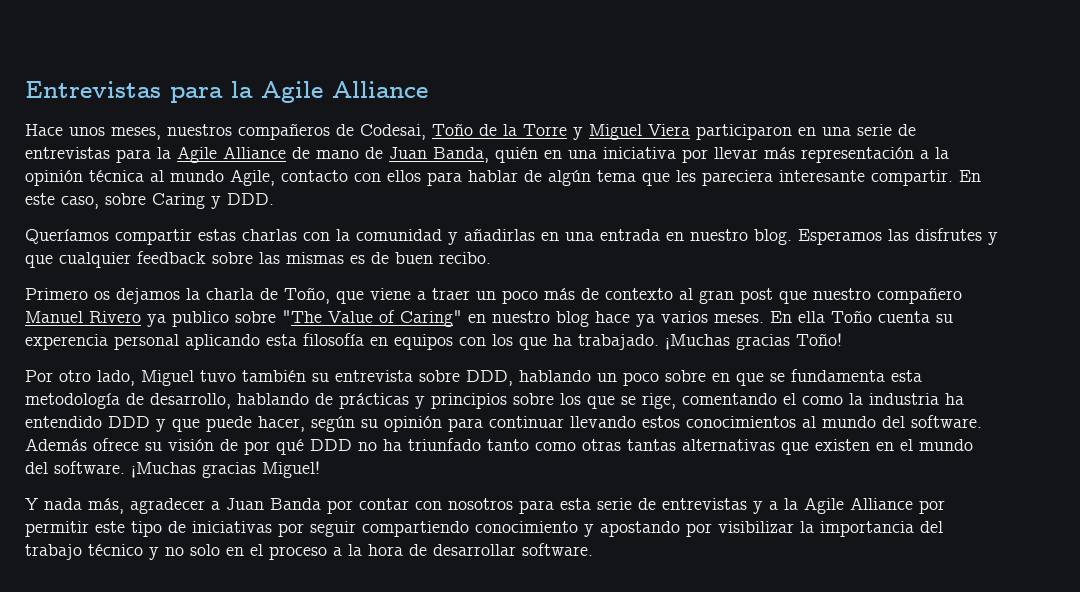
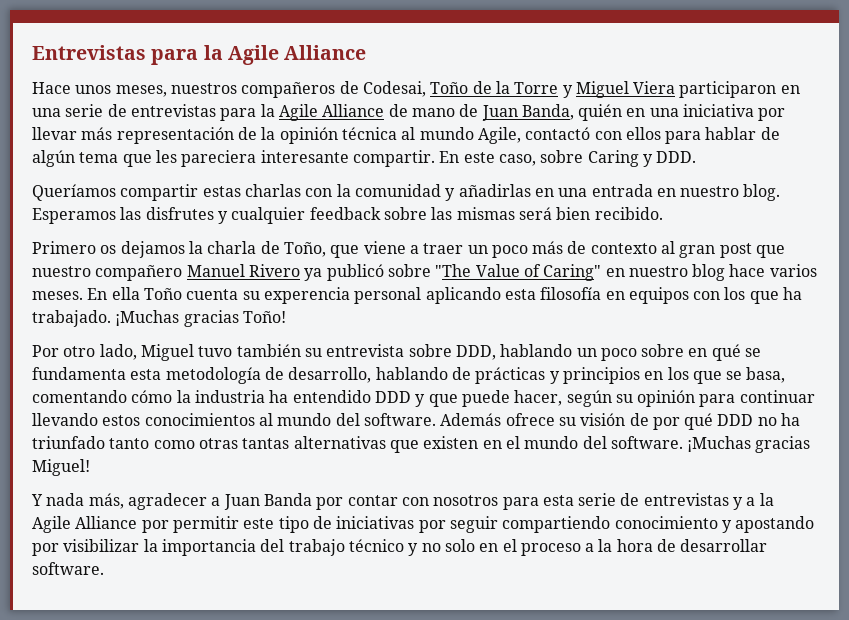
[920,150,929,159] a -> [237,127,257,140] de
[281,170,348,182] contacto -> [525,127,591,140] contactó
[25,255,53,268] que -> (228, 217) none
[350,252,491,264] es de buen recibo. -> [518,207,663,220] será bien recibido.
[172,311,229,327] publico -> [326,264,384,281] publicó
[636,314,655,327] ya -> (766, 270) none
[736,373,764,386] que -> [711,344,741,361] qué
[513,393,554,405] sobre -> [644,371,664,380] en
[642,393,843,409] rige, comentando el como -> [746,367,786,383] [32,390,173,403] basa, comentando cómo

